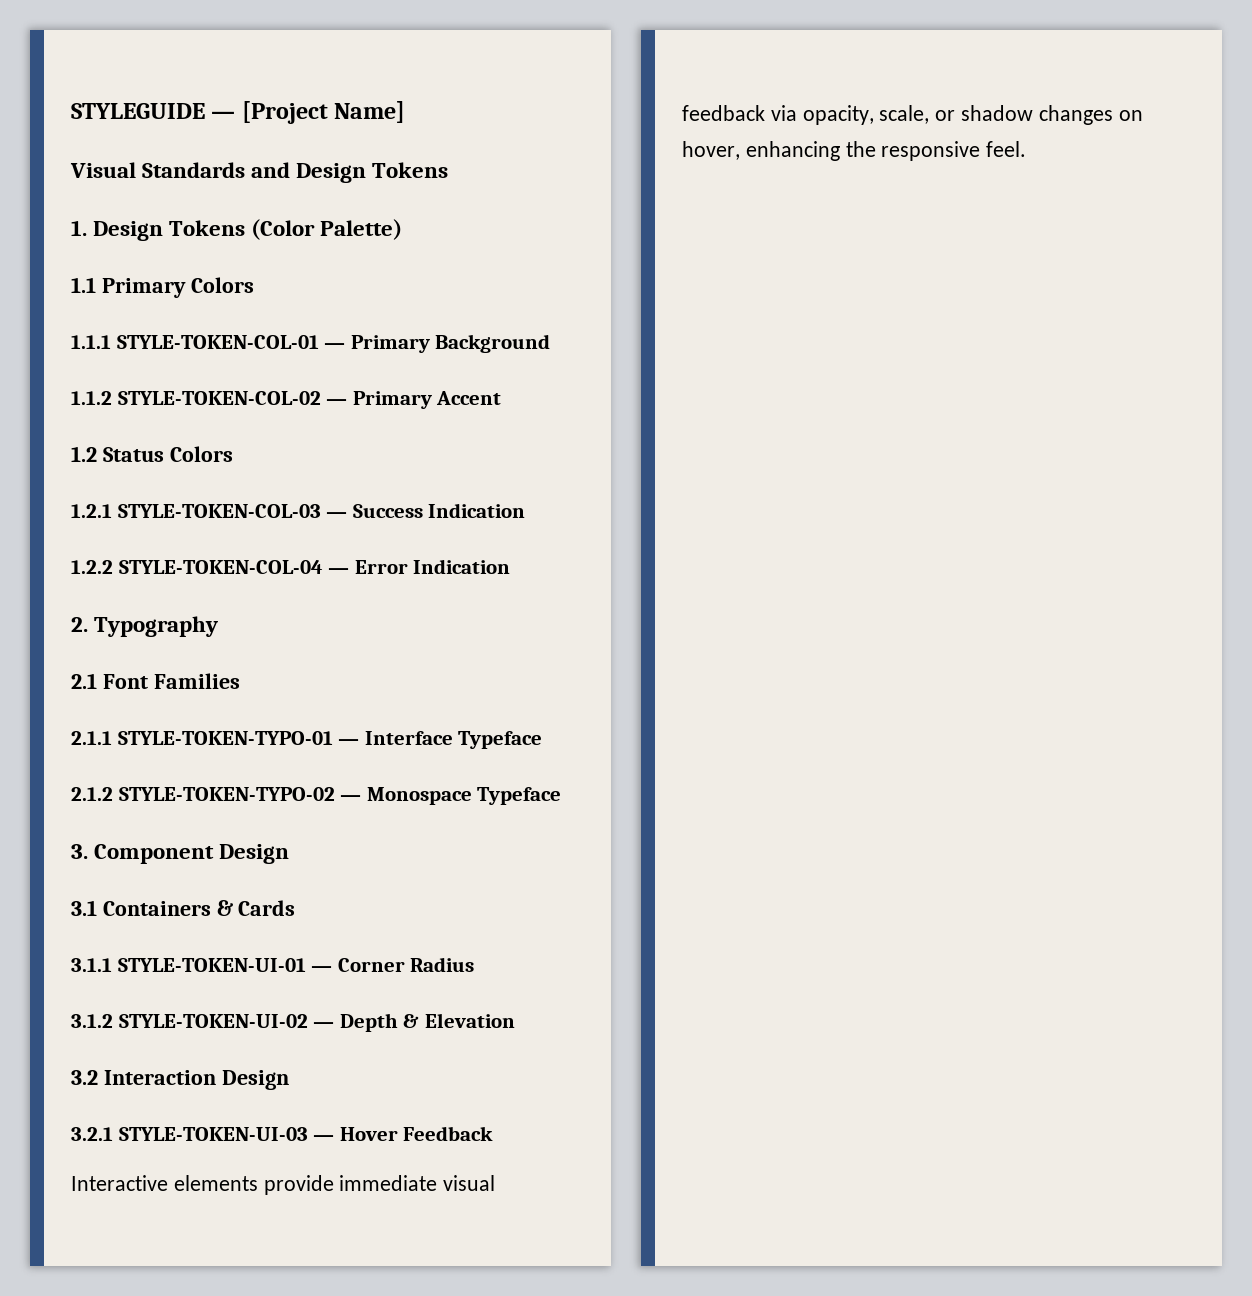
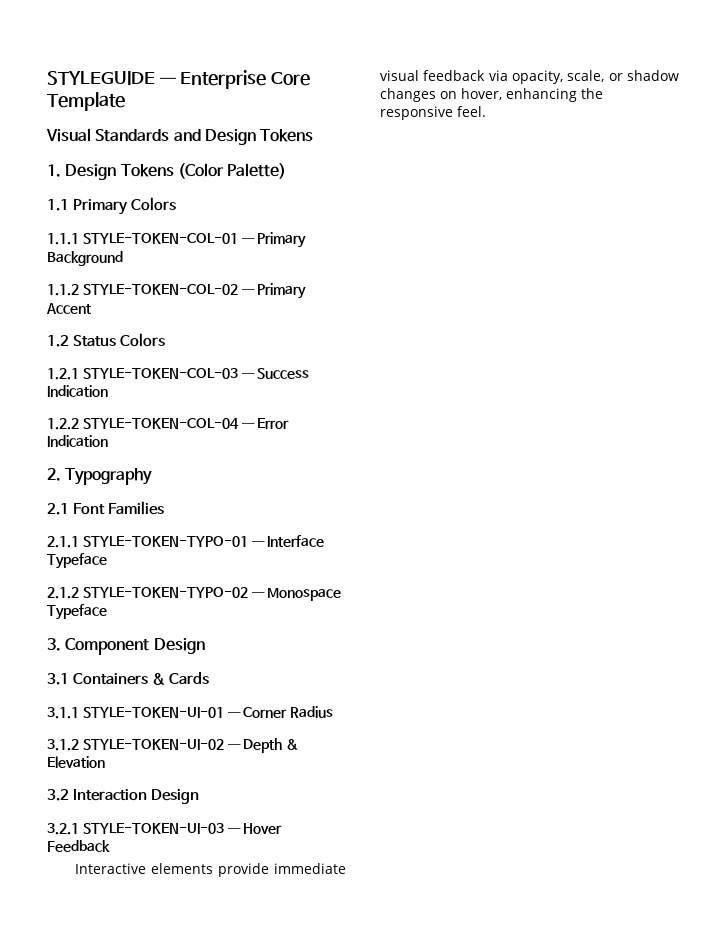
[241,101,406,124] [Project Name] -> [180,70,311,89] [47,92,125,111] Enterprise Core Template

